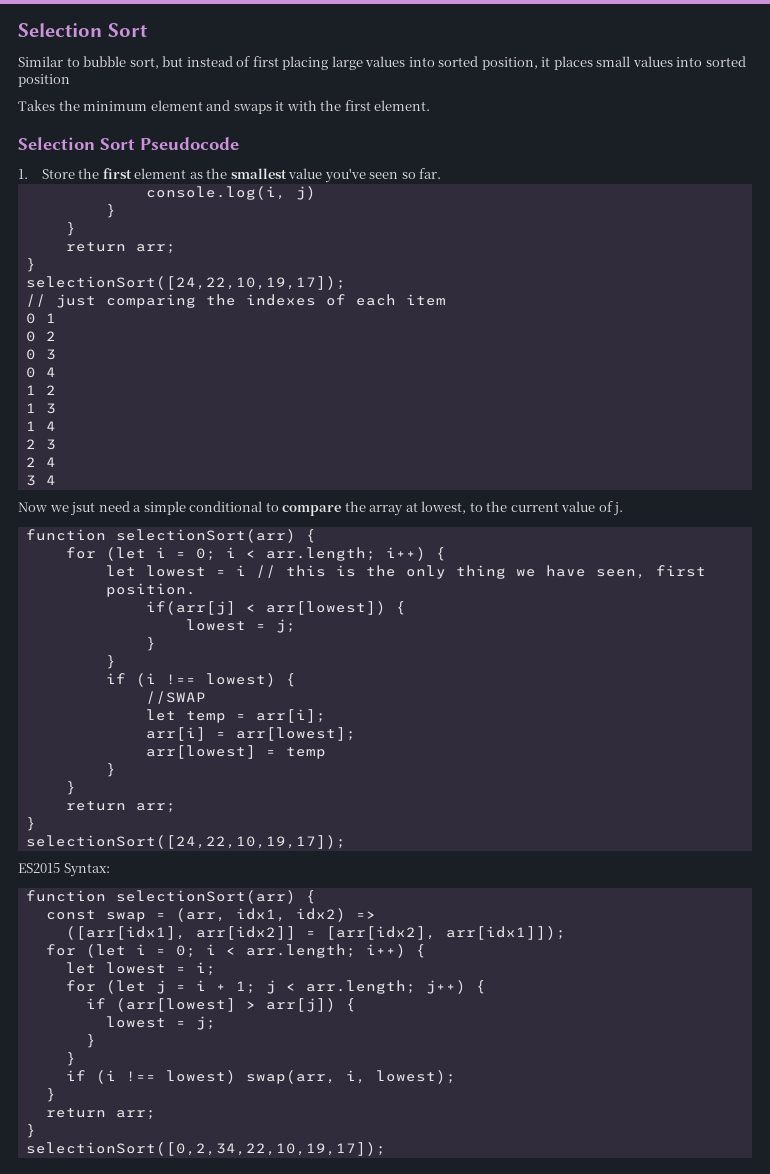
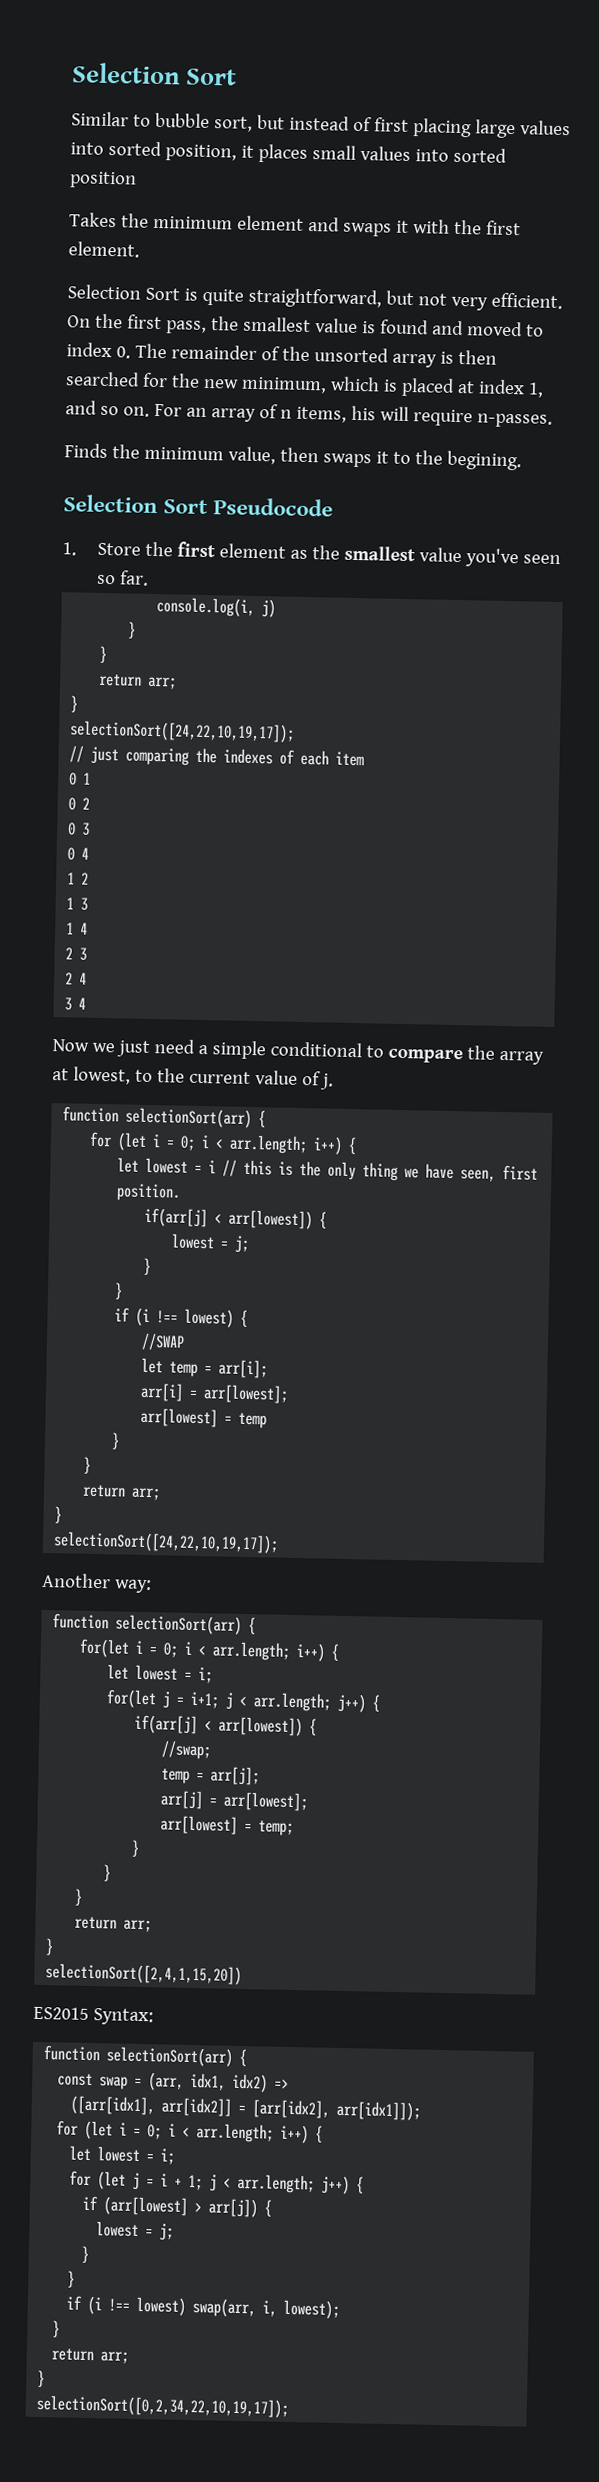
(431, 105) none -> [67,284,563,311] [67,313,544,337] [66,342,497,368] [65,371,544,398] [65,400,553,428] [64,443,522,471] // Selection Sort is quite straightforward, but not very efficient. On the first pass, the smallest value is found and moved to index 0. The remainder of the unsorted array is then searched for the new minimum, which is placed at index 1, and so on. For an array of n items, his will require n-passes. // Finds the minimum value, then swaps it to the begining.
[70,502,96,516] jsut -> [115,1040,150,1057] just
(346, 842) none -> [42,1572,152,1594] [52,1613,257,1635] [79,1638,340,1662] [107,1664,214,1684] [106,1689,381,1713] [134,1714,318,1737] [161,1740,213,1760] [161,1766,261,1786] [160,1790,310,1812] [160,1815,295,1837] [131,1839,141,1857] [103,1864,112,1882] [74,1888,84,1906] [74,1916,153,1933] [45,1938,55,1956] [45,1963,243,1986] // Another way: // function selectionSort(arr) { // for(let i = 0; i < arr.length; i++) { // let lowest = i; // for(let j = i+1; j < arr.length; j++) { // if(arr[j] < arr[lowest]) { // //swap; // temp = arr[j]; // arr[j] = arr[lowest]; // arr[lowest] = temp; // } // } // } // return arr; // } // selectionSort([2,4,1,15,20])

